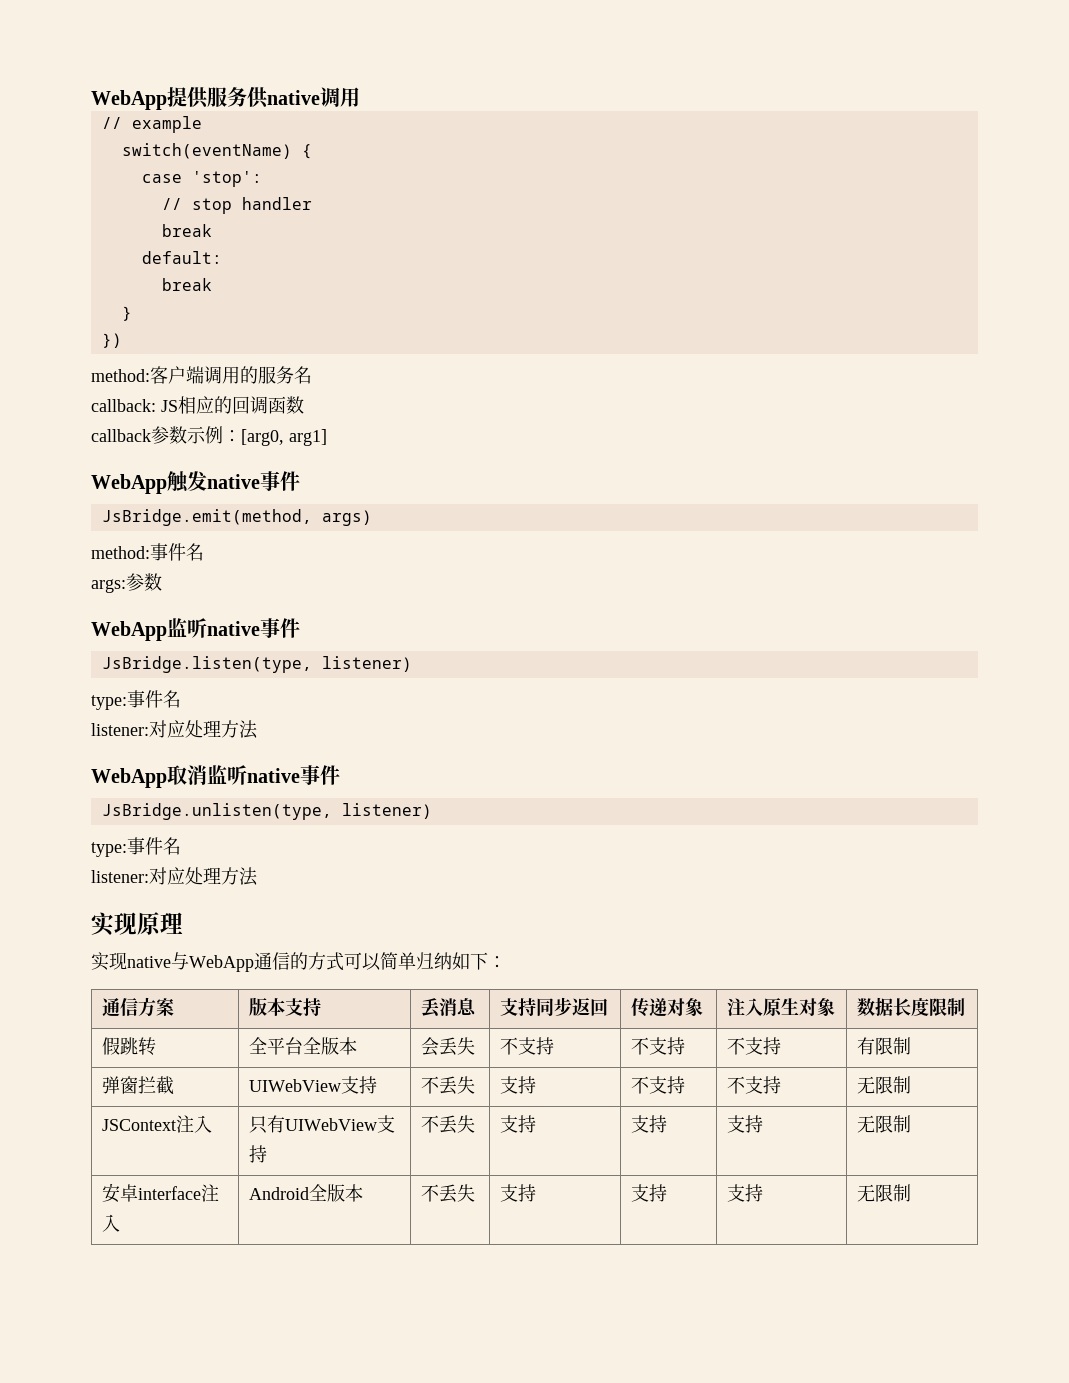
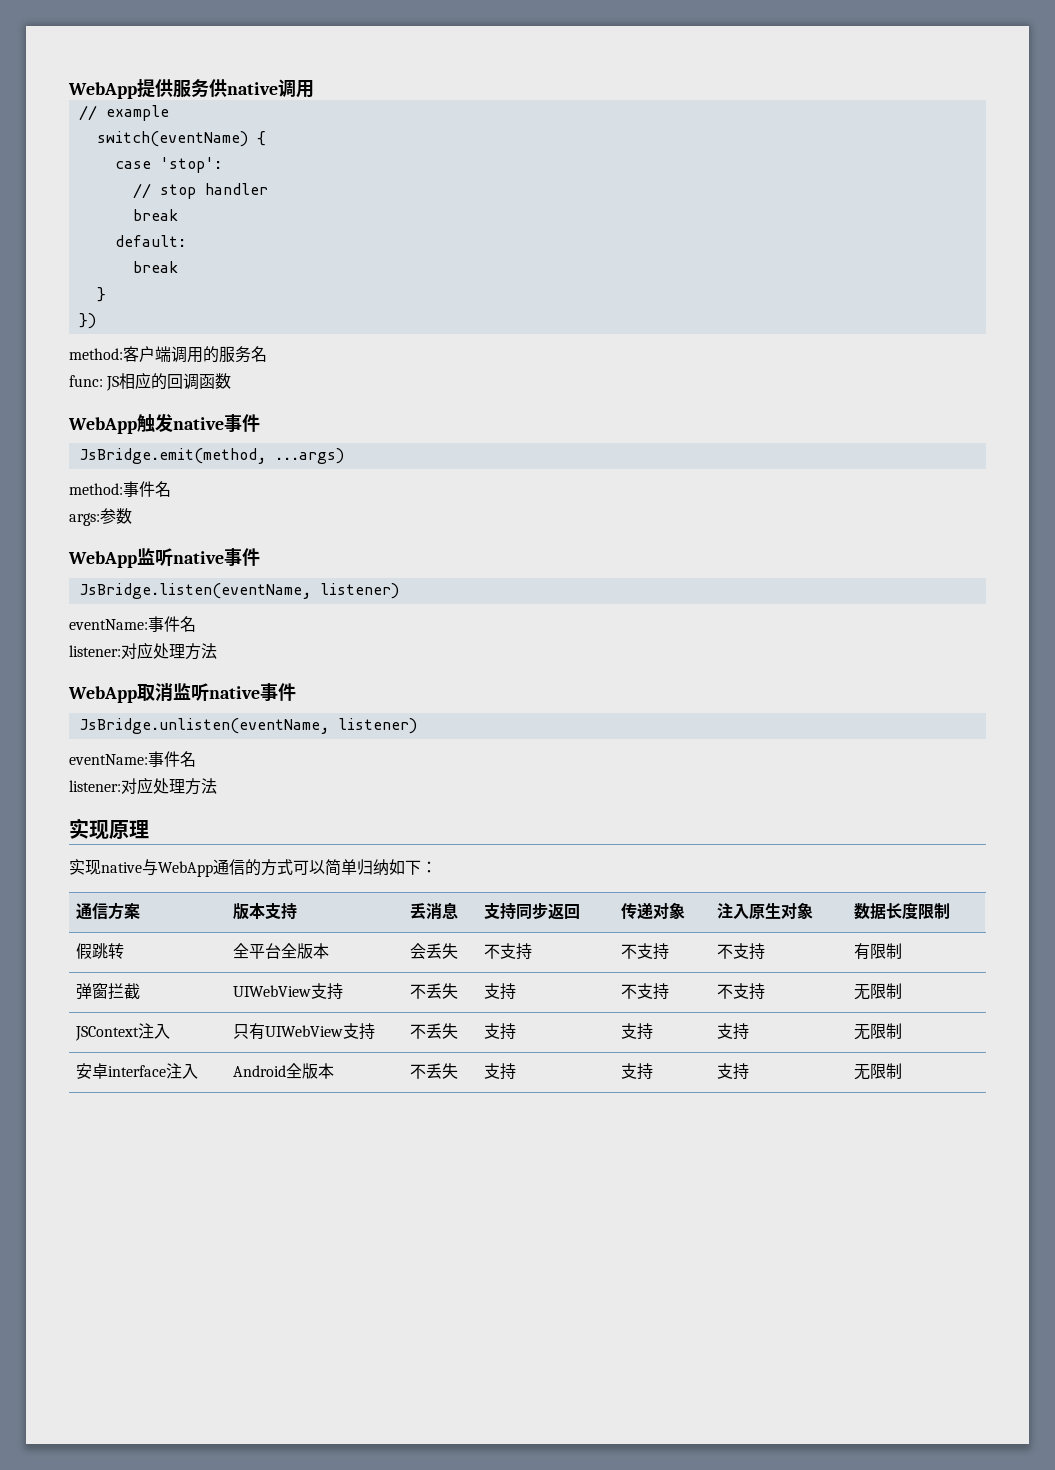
[91,399,156,412] callback: -> [69,375,103,387] func:
[91,426,327,446] // callback参数示例：[arg0, arg1] -> (232, 381) none
[321,510,372,526] args) -> [274,448,344,464] ...args)
[101,656,412,673] [91,695,127,710] JsBridge.listen(type, listener) // type: -> [78,583,399,599] [69,619,148,630] JsBridge.listen(eventName, listener) // eventName:
[101,803,432,820] [91,842,127,857] JsBridge.unlisten(type, listener) // type: -> [78,718,417,734] [69,754,148,765] JsBridge.unlisten(eventName, listener) // eventName:

